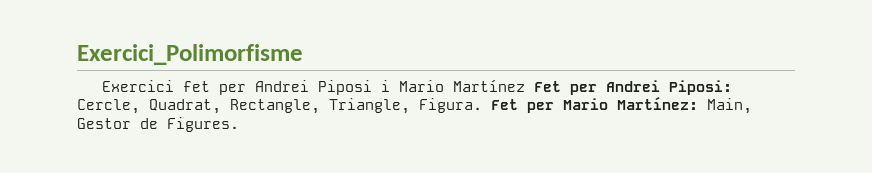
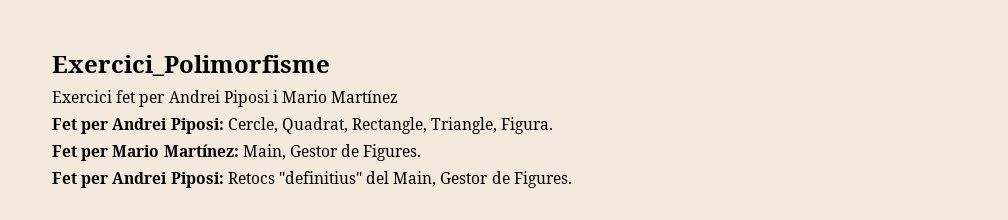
(526, 85) none -> (399, 96) //
(482, 105) none -> (554, 125) //
(239, 124) none -> [52,171,572,188] // Fet per Andrei Piposi: Retocs "definitius" del Main, Gestor de Figures.

